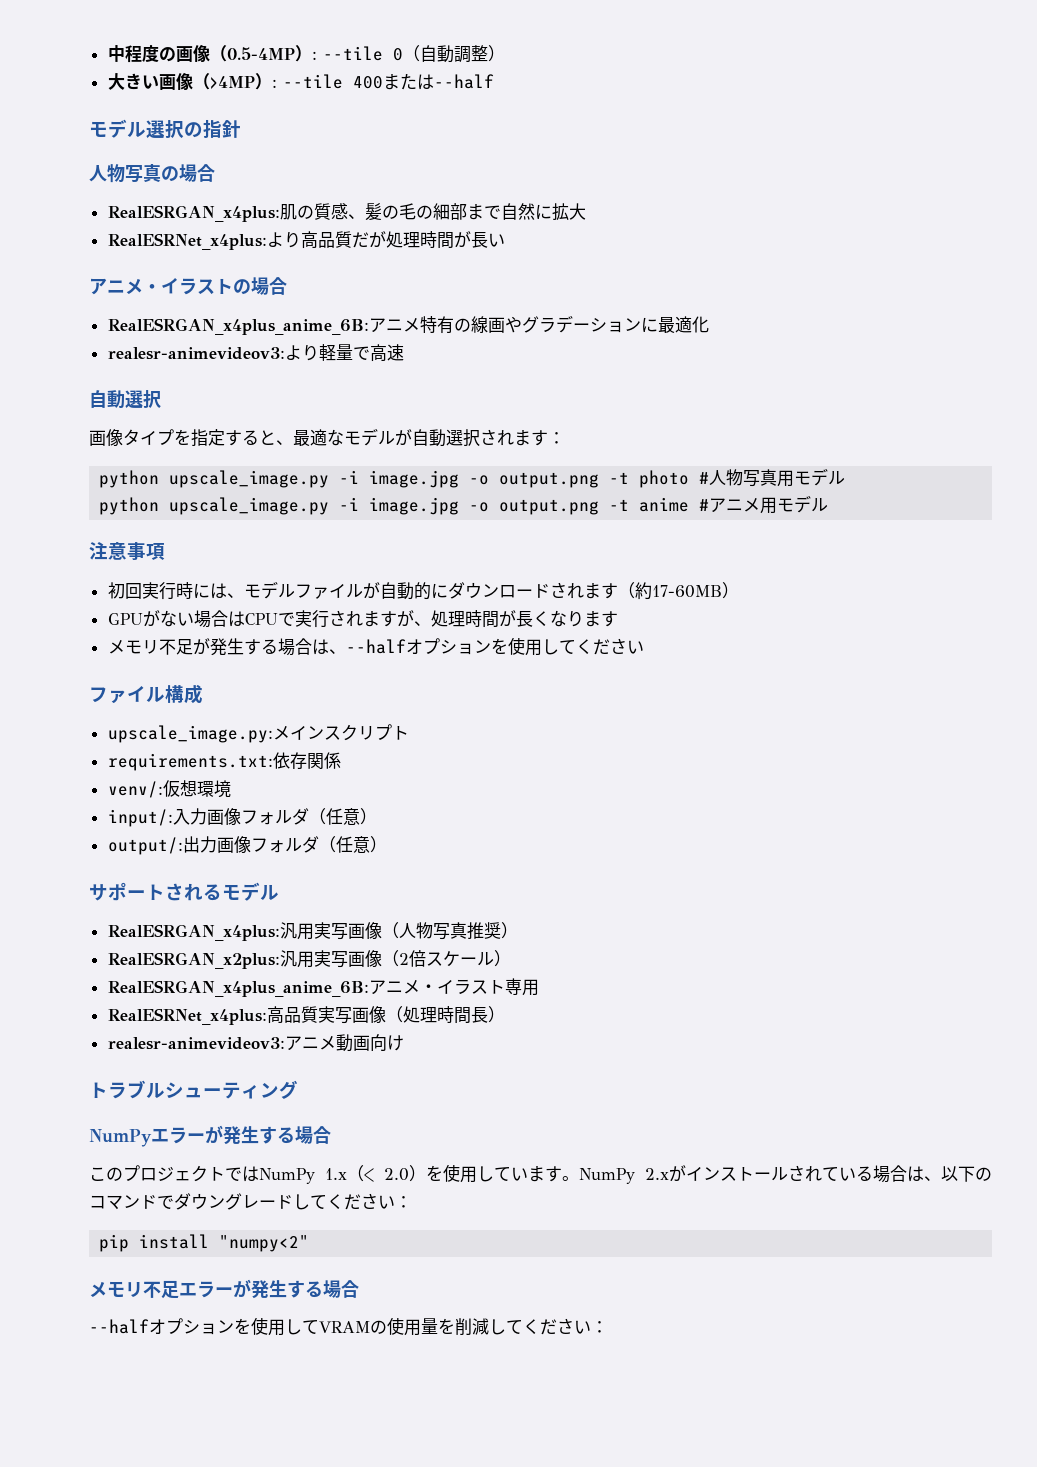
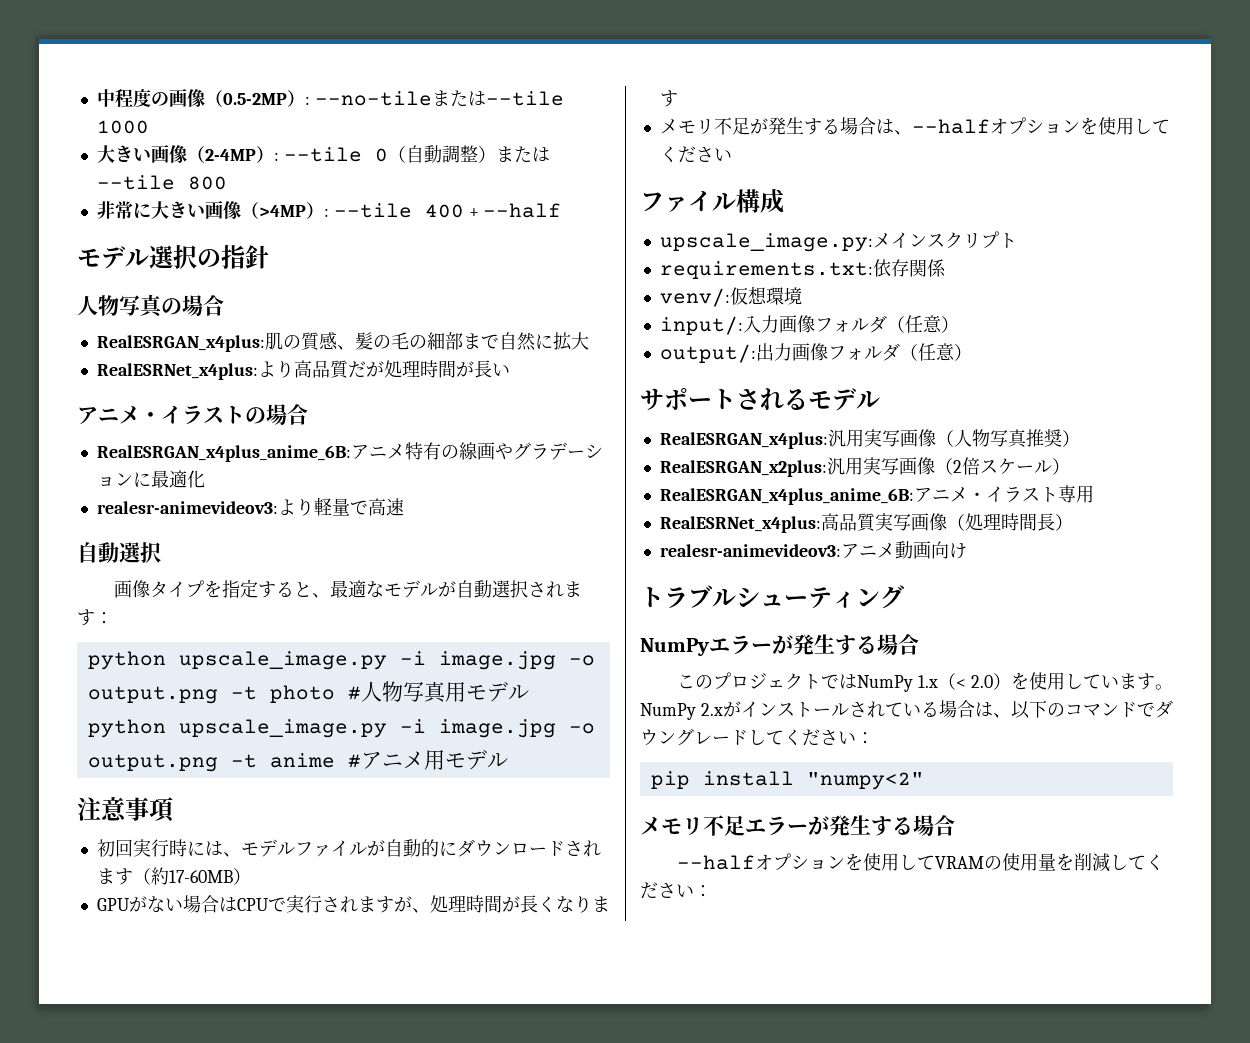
[226,47,295,60] 0.5-4MP -> [222,89,564,107] [96,120,149,134] [96,145,256,163] 0.5-2MP）: --no-tileまたは--tile 1000 // 大きい画像（2-4MP
(505, 53) // -> [495,146,550,163] [96,175,227,190] [96,201,151,219] または--tile 800 // 非常に
[382,73,434,90] または -> [468,208,479,217] +

